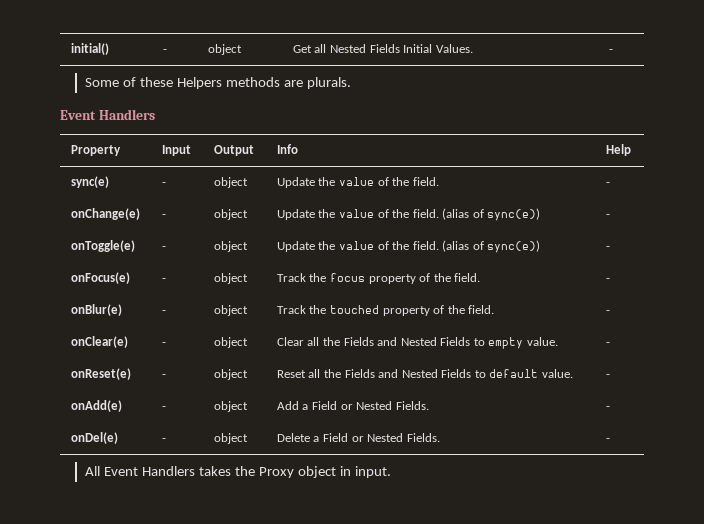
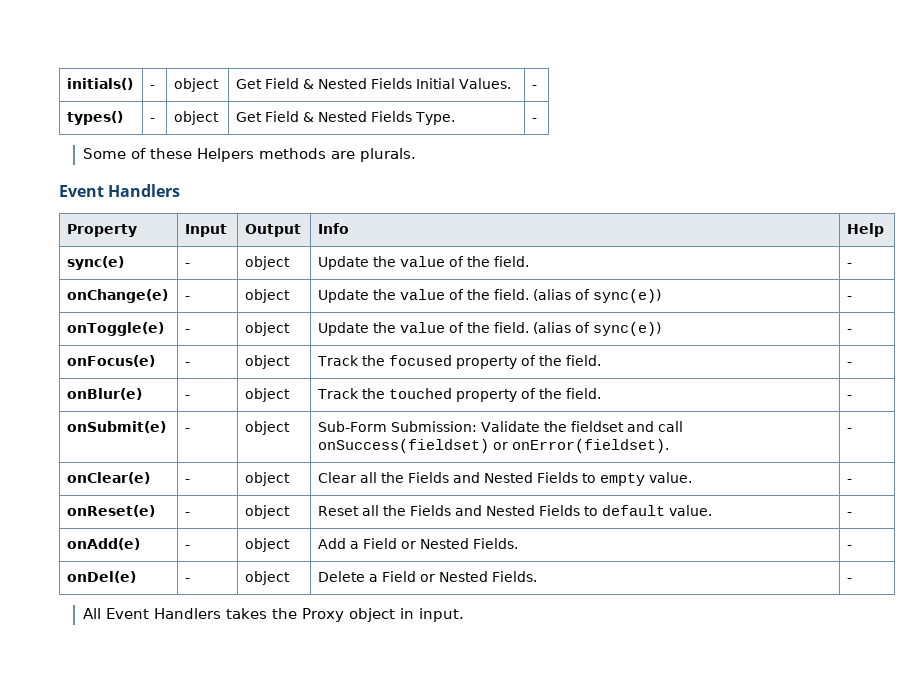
[70,43,109,55] [162,49,167,53] [207,44,242,55] [292,44,327,53] initial() | - | object | Get all -> [67,78,134,90] [150,85,156,89] [174,78,220,92] [236,78,315,89] initials() | - | object | Get Field &
(613, 51) none -> [67,111,124,125] [150,118,156,122] [174,111,220,125] [236,111,456,125] [532,118,538,122] // types() | - | object | Get Field & Nested Fields Type. | -
[329,273,365,282] focus -> [389,355,453,366] focused
(610, 312) none -> [67,421,167,433] [185,428,191,432] [245,421,291,435] [318,421,684,432] [318,439,670,453] [847,428,853,432] // onSubmit(e) | - | object | Sub-Form Submission: Validate the fieldset and call onSuccess(fieldset) or onError(fieldset). | -

